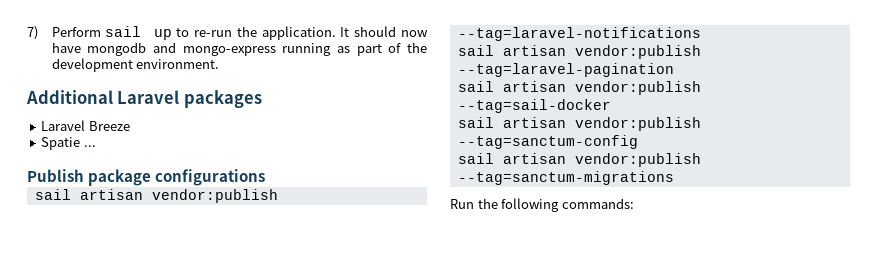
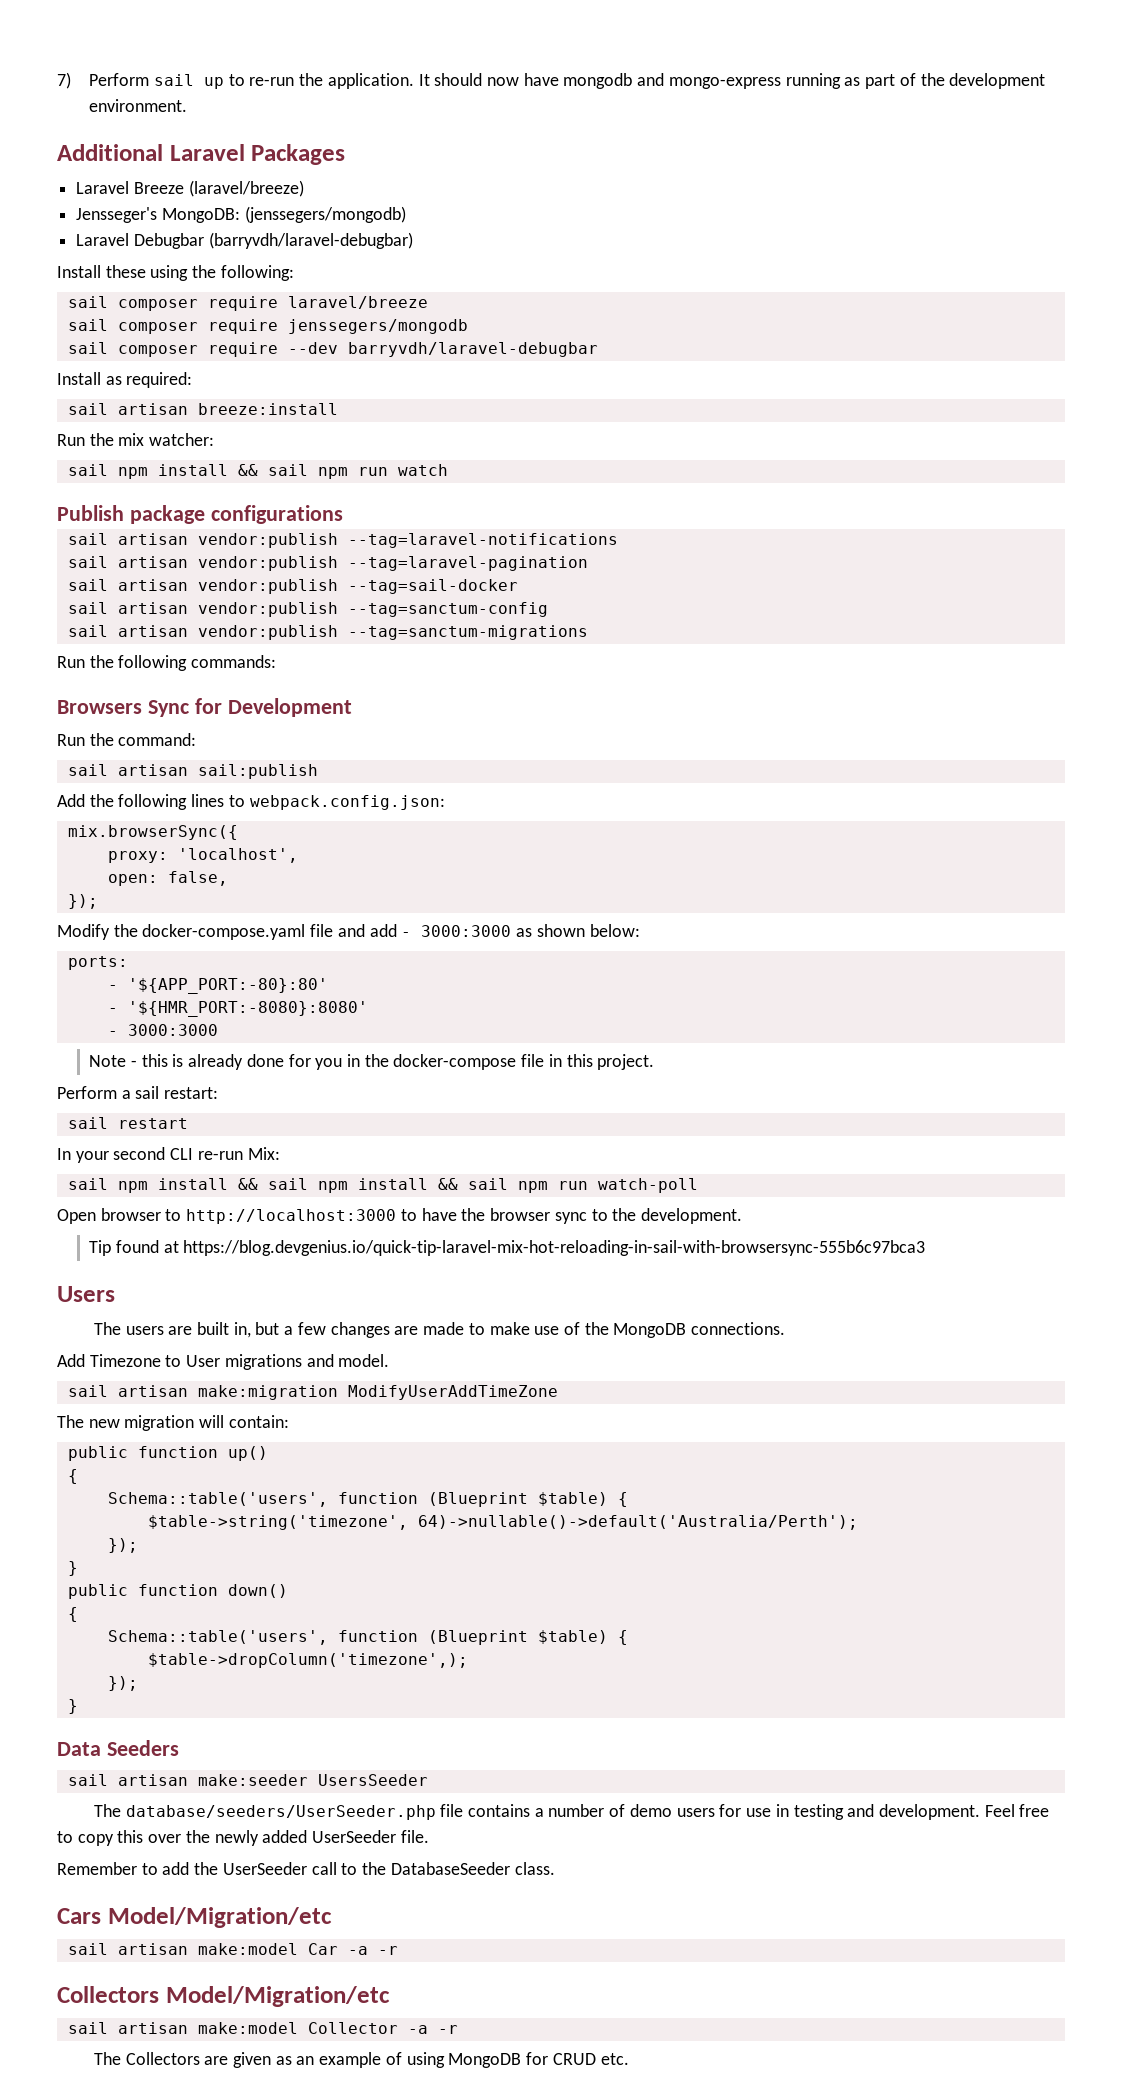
[183,90,262,108] packages -> [251,144,346,165] Packages
[41,137,96,150] // Spatie ... -> [188,180,304,197] [76,206,406,223] [76,232,413,249] [57,265,294,281] [67,296,428,311] [67,319,468,334] [67,342,598,357] [57,372,193,388] [67,403,338,415] [57,433,215,446] [67,464,448,479] (laravel/breeze) // Jensseger's MongoDB: (jenssegers/mongodb) // Laravel Debugbar (barryvdh/laravel-debugbar) // Install these using the following: // sail composer require laravel/breeze // sail composer require jenssegers/mongodb // sail composer require --dev barryvdh/laravel-debugbar // Install as required: // sail artisan breeze:install // Run the mix watcher: // sail npm install && sail npm run watch
(634, 203) none -> [57,698,352,717] [57,733,197,746] [67,764,318,779] [57,794,445,810] [67,825,238,840] [107,848,298,863] [107,871,228,886] [67,894,98,909] [57,924,640,940] [67,956,128,970] [107,978,328,994] [107,1001,368,1017] [107,1024,218,1036] [89,1054,655,1070] [57,1086,219,1099] [67,1117,188,1129] [57,1147,280,1163] [67,1178,698,1193] [57,1208,742,1224] [89,1240,926,1256] [57,1286,115,1302] [93,1322,786,1338] [57,1354,390,1370] [67,1385,558,1400] [57,1415,289,1431] [67,1446,268,1461] [67,1469,78,1484] [107,1492,628,1507] [147,1515,858,1530] [107,1538,138,1553] [67,1561,78,1576] [67,1584,288,1599] [67,1607,78,1622] [107,1630,628,1645] [147,1653,468,1668] [107,1676,138,1691] [67,1699,78,1714] [57,1740,179,1756] [67,1774,428,1786] [93,1804,1050,1820] [57,1830,429,1846] [57,1862,555,1875] [57,1907,332,1928] [67,1943,398,1955] [57,1986,390,2007] [67,2022,458,2034] [93,2052,629,2068] // Browsers Sync for Development // Run the command: // sail artisan sail:publish // Add the following lines to webpack.config.json: // mix.browserSync({ // proxy: 'localhost', // open: false, // }); // Modify the docker-compose.yaml file and add - 3000:3000 as shown below: // ports: // - '${APP_PORT:-80}:80' // - '${HMR_PORT:-8080}:8080' // - 3000:3000 // Note - this is already done for you in the docker-compose file in this project. // Perform a sail restart: // sail restart // In your second CLI re-run Mix: // sail npm install && sail npm install && sail npm run watch-poll // Open browser to http://localhost:3000 to have the browser sync to the development. // Tip found at https://blog.devgenius.io/quick-tip-laravel-mix-hot-reloading-in-sail-with-browsersync-555b6c97bca3 // Users // The users are built in, but a few changes are made to make use of the MongoDB connections. // Add Timezone to User migrations and model. // sail artisan make:migration ModifyUserAddTimeZone // The new migration will contain: // public function up() // { // Schema::table('users', function (Blueprint $table) { // $table->string('timezone', 64)->nullable()->default('Australia/Perth'); // }); // } // public function down() // { // Schema::table('users', function (Blueprint $table) { // $table->dropColumn('timezone',); // }); // } // Data Seeders // sail artisan make:seeder UsersSeeder // The database/seeders/UserSeeder.php file contains a number of demo users for use in testing and development. Feel free to copy this over the newly added UserSeeder file. // Remember to add the UserSeeder call to the DatabaseSeeder class. // Cars Model/Migration/etc // sail artisan make:model Car -a -r // Collectors Model/Migration/etc // sail artisan make:model Collector -a -r // The Collectors are given as an example of using MongoDB for CRUD etc.

